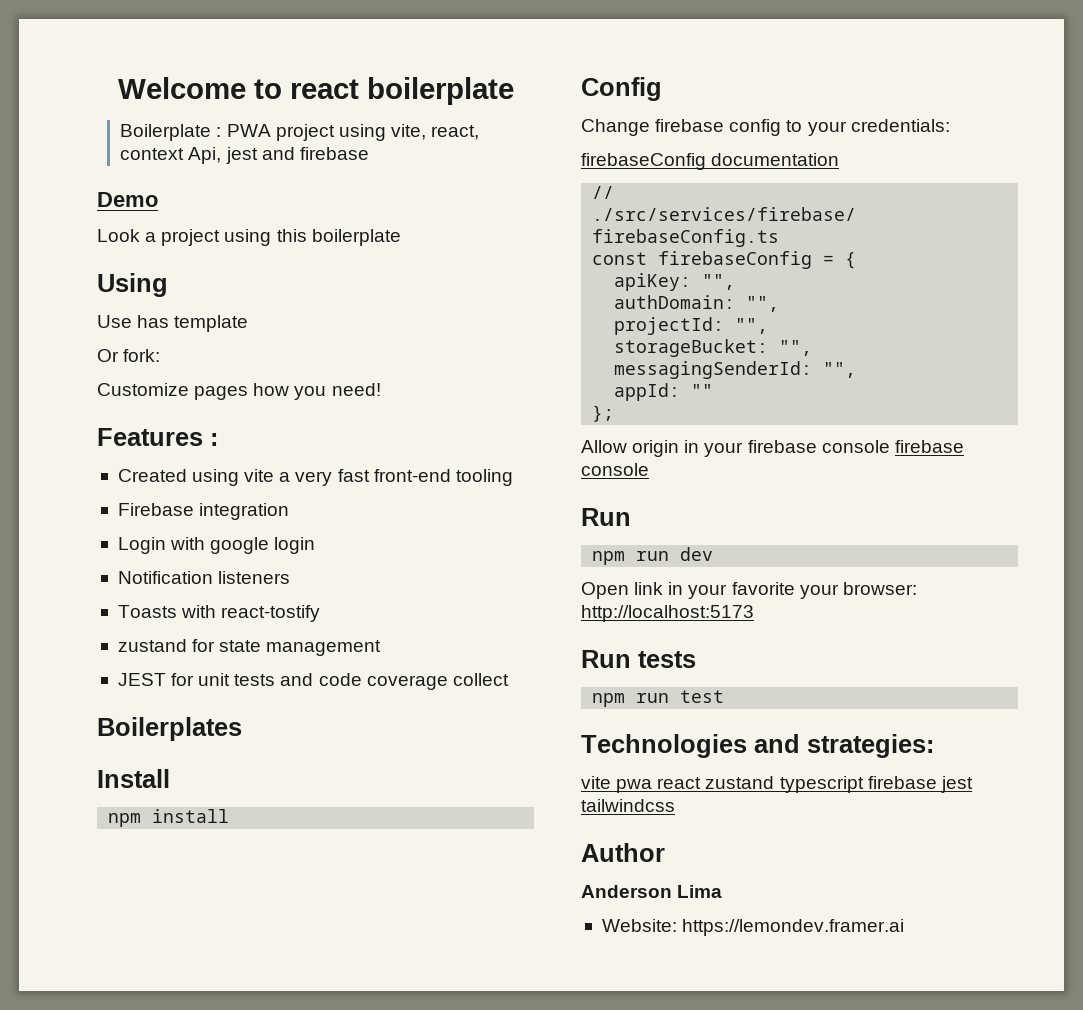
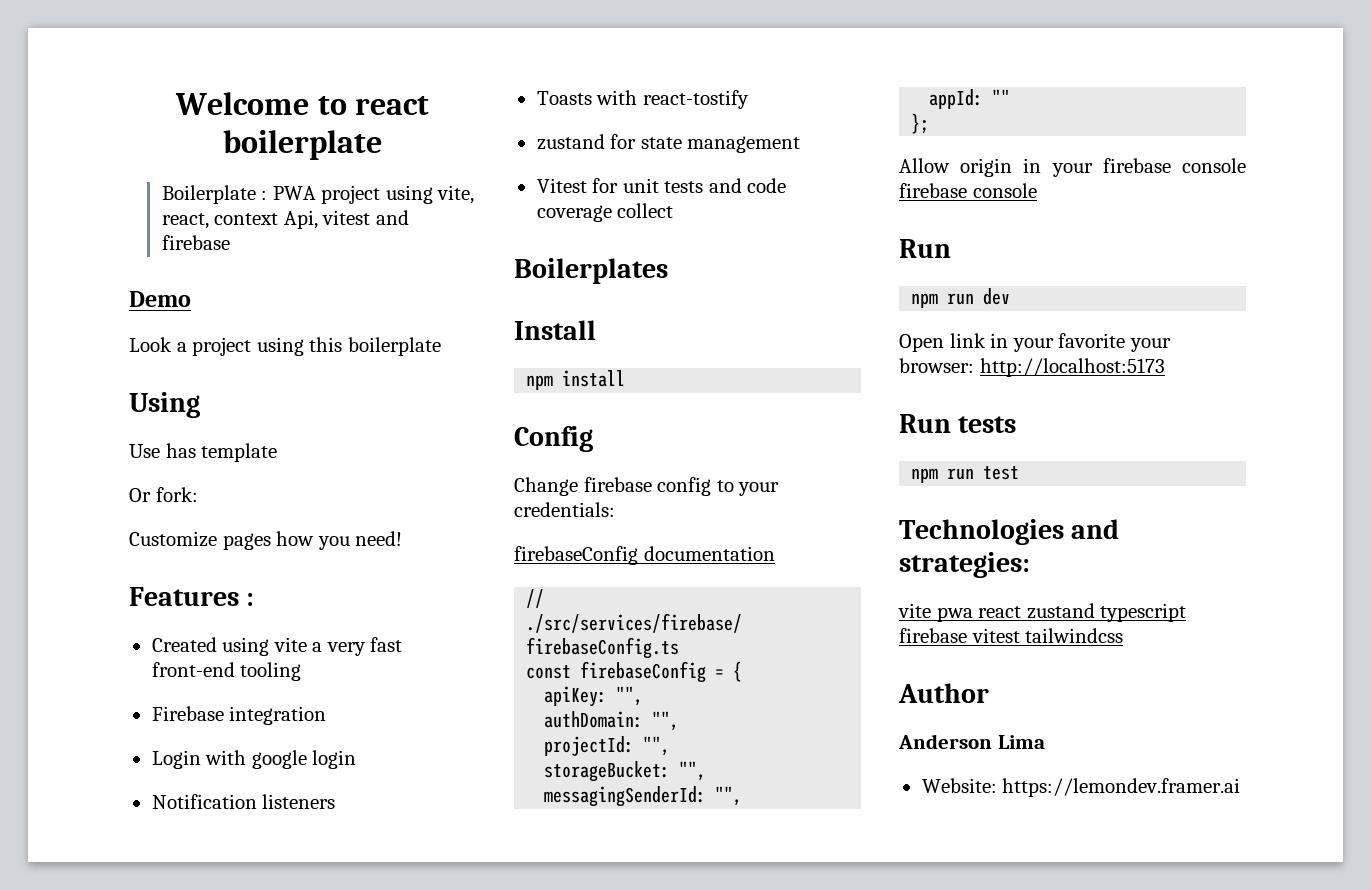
[225,147,258,164] jest -> [322,210,371,225] vitest
[117,673,166,686] JEST -> [536,178,587,193] Vitest
[940,776,973,793] jest -> [971,628,1020,643] vitest

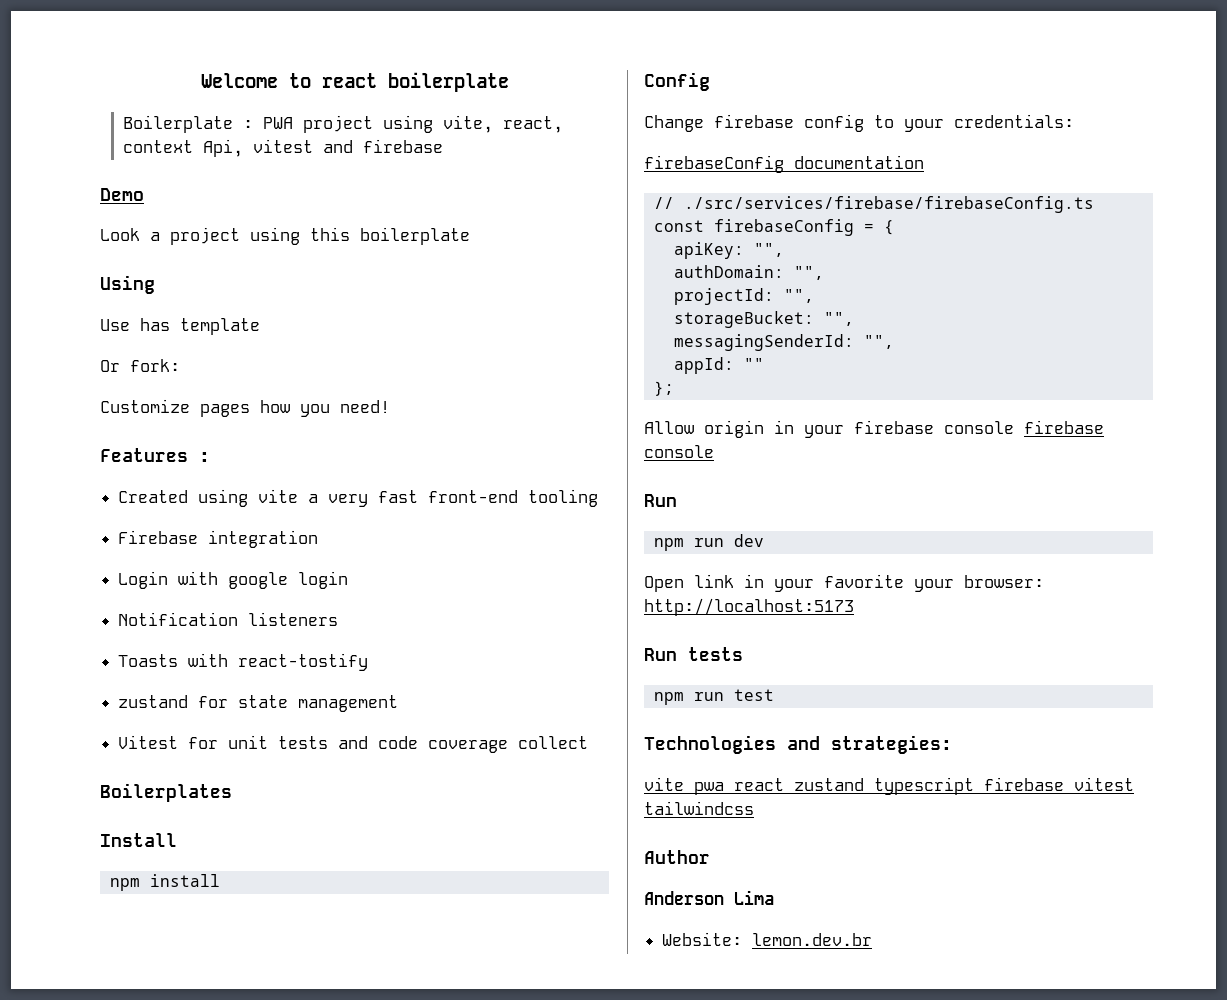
[1002,778,1241,797] https://lemondev.framer.ai -> [752,933,873,946] lemon.dev.br

